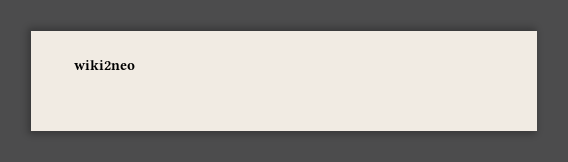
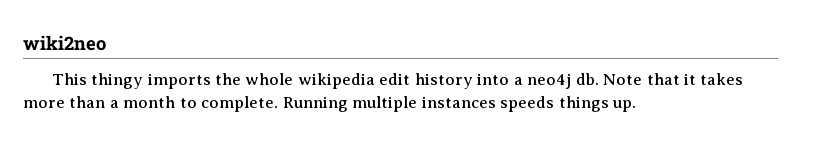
(135, 65) none -> [51,73,744,89] [23,96,637,112] // This thingy imports the whole wikipedia edit history into a neo4j db. Note that it takes more than a month to complete. Running multiple instances speeds things up.

